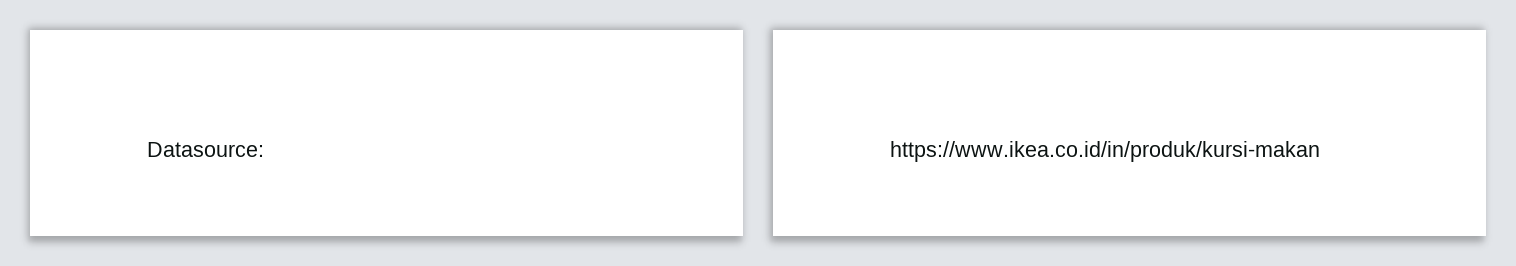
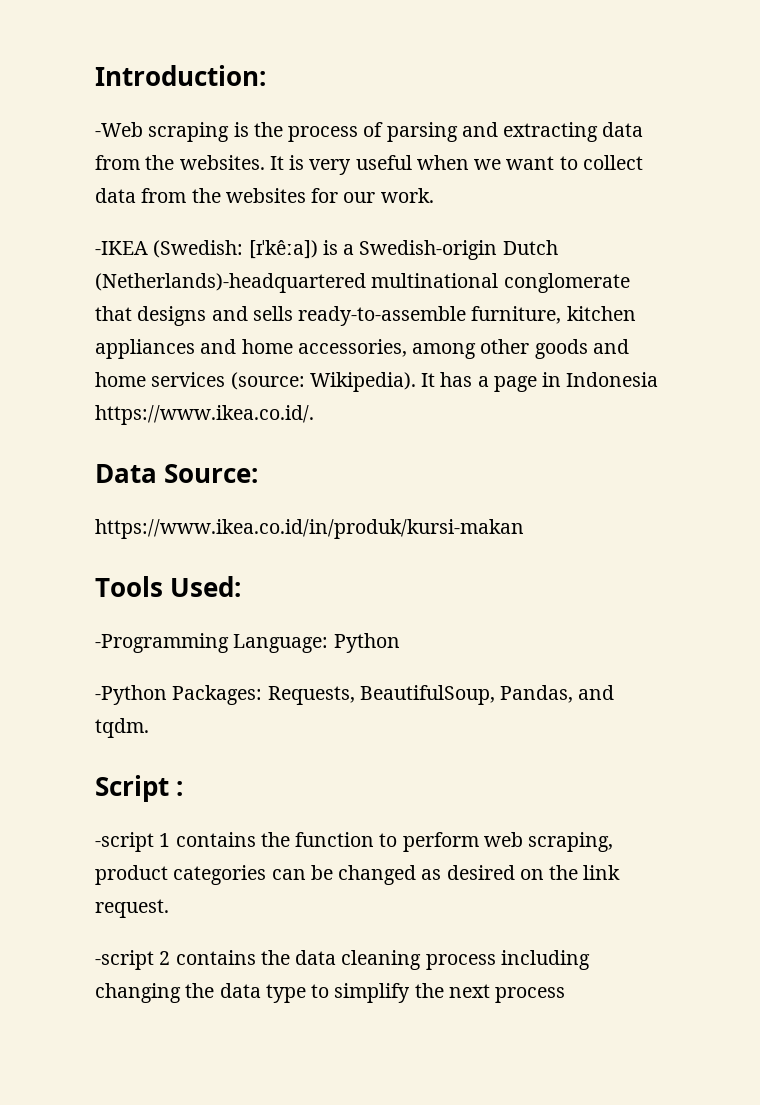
[147,141,1320,162] Datasource: https://www.ikea.co.id/in/produk/kursi-makan -> [95,65,266,86] [95,122,644,142] [95,155,643,175] [95,188,434,203] [95,240,558,260] [95,273,630,293] [95,306,636,326] [95,339,629,359] [95,372,659,392] [95,405,314,425] [95,464,259,483] [95,519,524,539] [95,576,242,597] [95,633,400,653] [95,685,615,705] [95,718,149,738] [95,775,184,802] [95,832,614,852] [95,865,621,885] [95,899,169,918] [95,950,590,970] [95,983,566,1003] Introduction: // -Web scraping is the process of parsing and extracting data from the websites. It is very useful when we want to collect data from the websites for our work. // -IKEA (Swedish: [ɪˈkêːa]) is a Swedish-origin Dutch (Netherlands)-headquartered multinational conglomerate that designs and sells ready-to-assemble furniture, kitchen appliances and home accessories, among other goods and home services (source: Wikipedia). It has a page in Indonesia https://www.ikea.co.id/. // Data Source: // https://www.ikea.co.id/in/produk/kursi-makan // Tools Used: // -Programming Language: Python // -Python Packages: Requests, BeautifulSoup, Pandas, and tqdm. // Script : // -script 1 contains the function to perform web scraping, product categories can be changed as desired on the link request. // -script 2 contains the data cleaning process including changing the data type to simplify the next process

